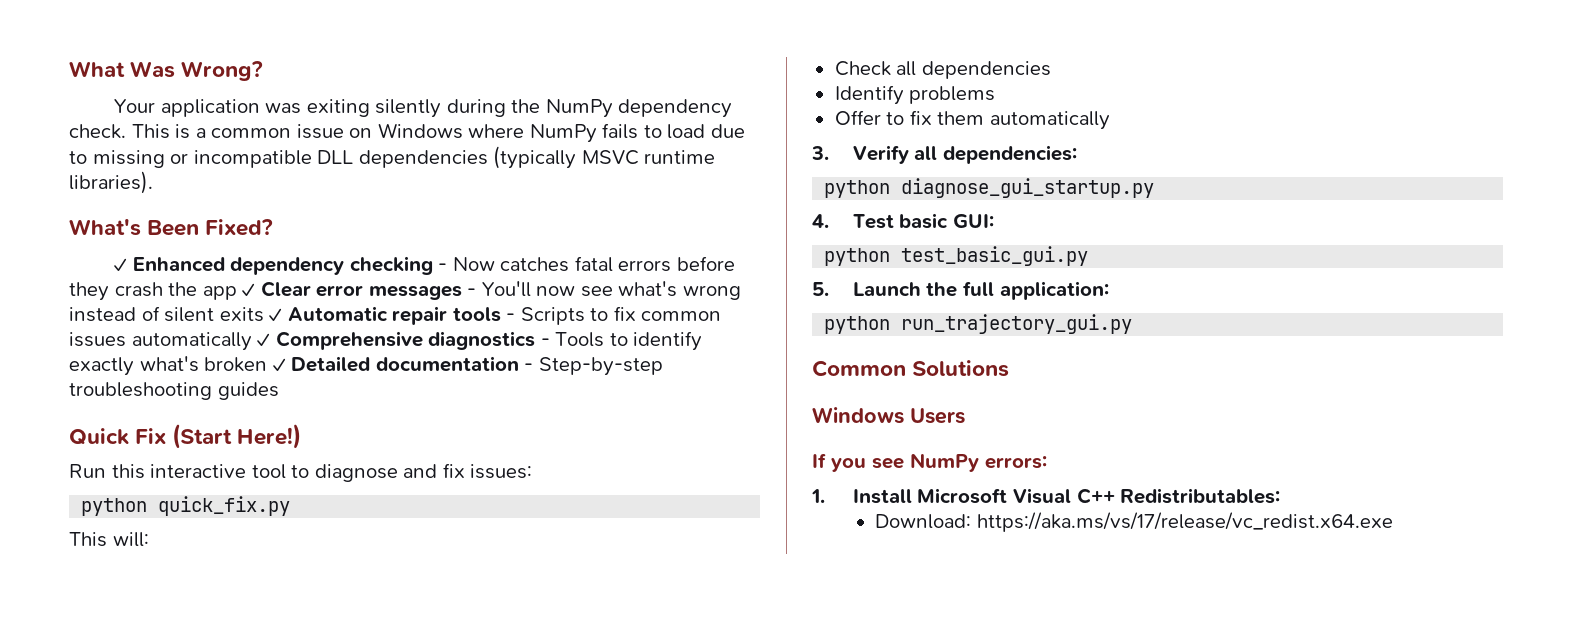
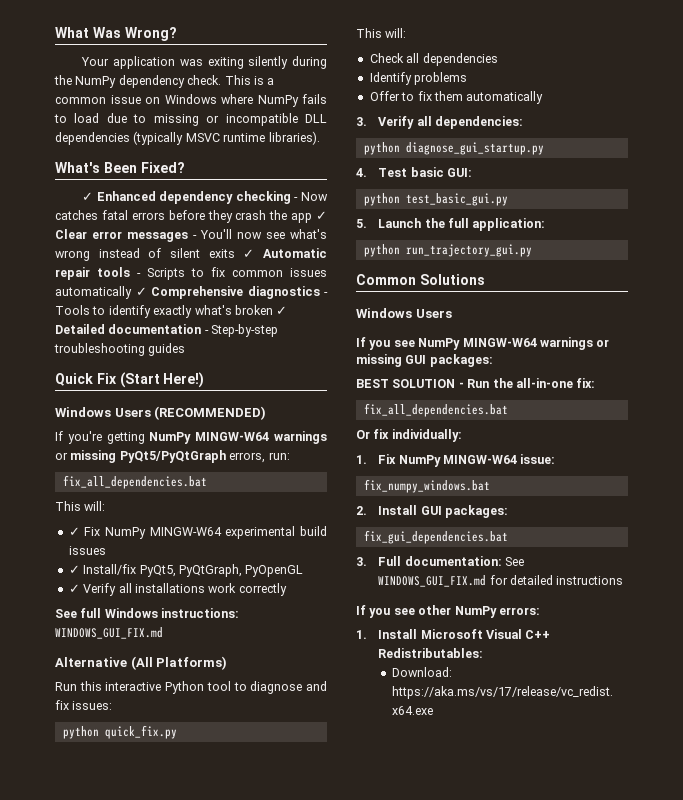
(302, 436) none -> [55,406,267,420] [55,431,327,444] [55,450,290,463] [62,475,207,489] [55,501,106,511] [68,526,327,539] [68,546,106,555] [68,564,304,577] [68,583,287,596] [55,608,240,618] [55,627,163,639] [55,656,228,670] // Windows Users (RECOMMENDED) // If you're getting NumPy MINGW-W64 warnings or missing PyQt5/PyQtGraph errors, run: // fix_all_dependencies.bat // This will: // ✓ Fix NumPy MINGW-W64 experimental build issues // ✓ Install/fix PyQt5, PyQtGraph, PyOpenGL // ✓ Verify all installations work correctly // See full Windows instructions: WINDOWS_GUI_FIX.md // Alternative (All Platforms)
(247, 471) none -> [165,681,205,694] Python
(979, 462) none -> [462,337,610,350] [356,354,493,367] [356,378,596,388] [363,403,508,417] [356,429,462,442] [356,454,556,467] [363,479,490,493] [356,505,508,518] [363,530,508,544] [356,556,524,566] [378,575,624,587] [356,605,497,618] MINGW-W64 warnings or missing GUI packages: // BEST SOLUTION - Run the all-in-one fix: // fix_all_dependencies.bat // Or fix individually: // 1. Fix NumPy MINGW-W64 issue: // fix_numpy_windows.bat // 2. Install GUI packages: // fix_gui_dependencies.bat // 3. Full documentation: See WINDOWS_GUI_FIX.md for detailed instructions // If you see other NumPy

